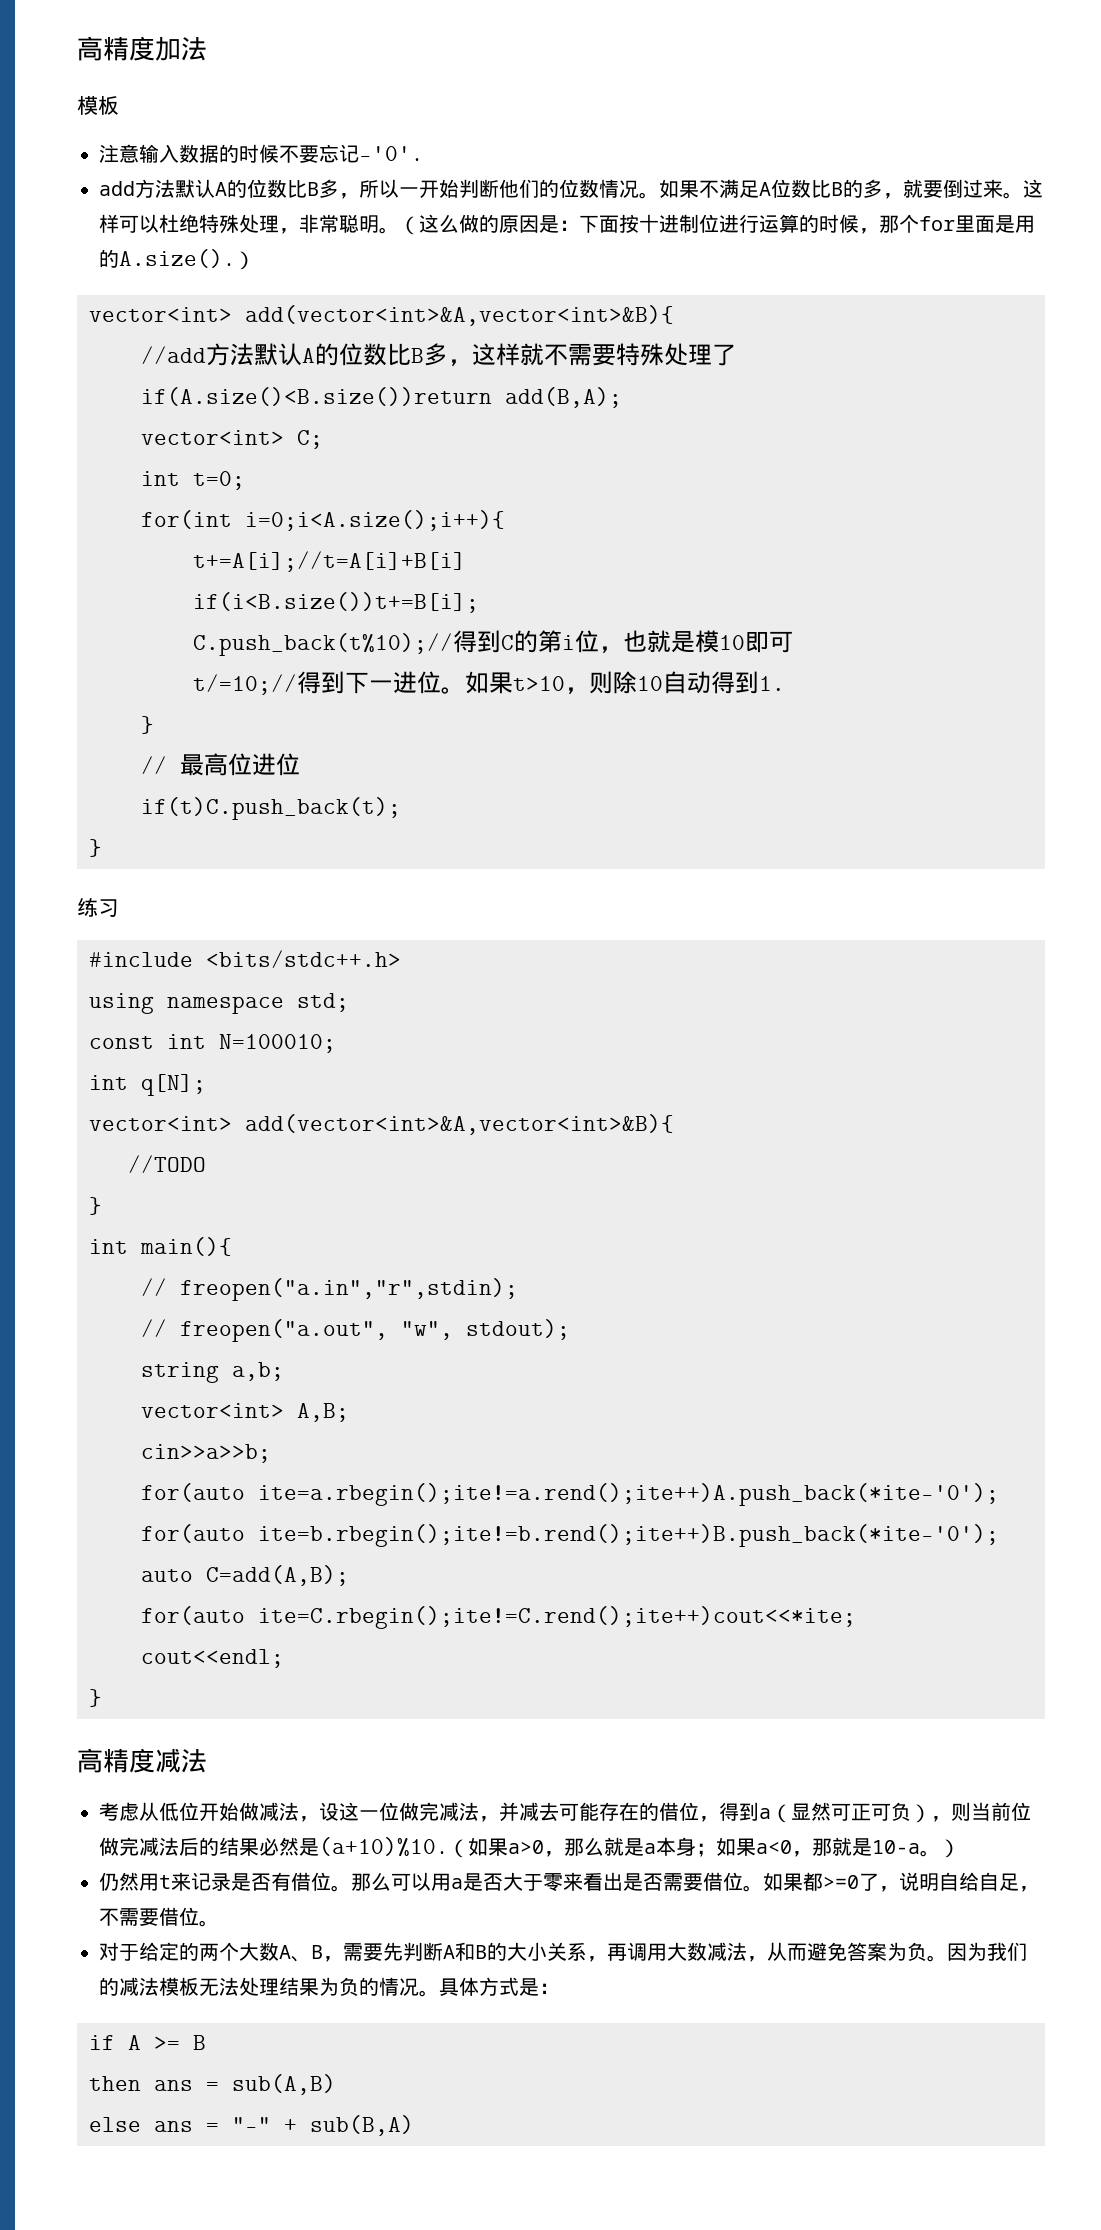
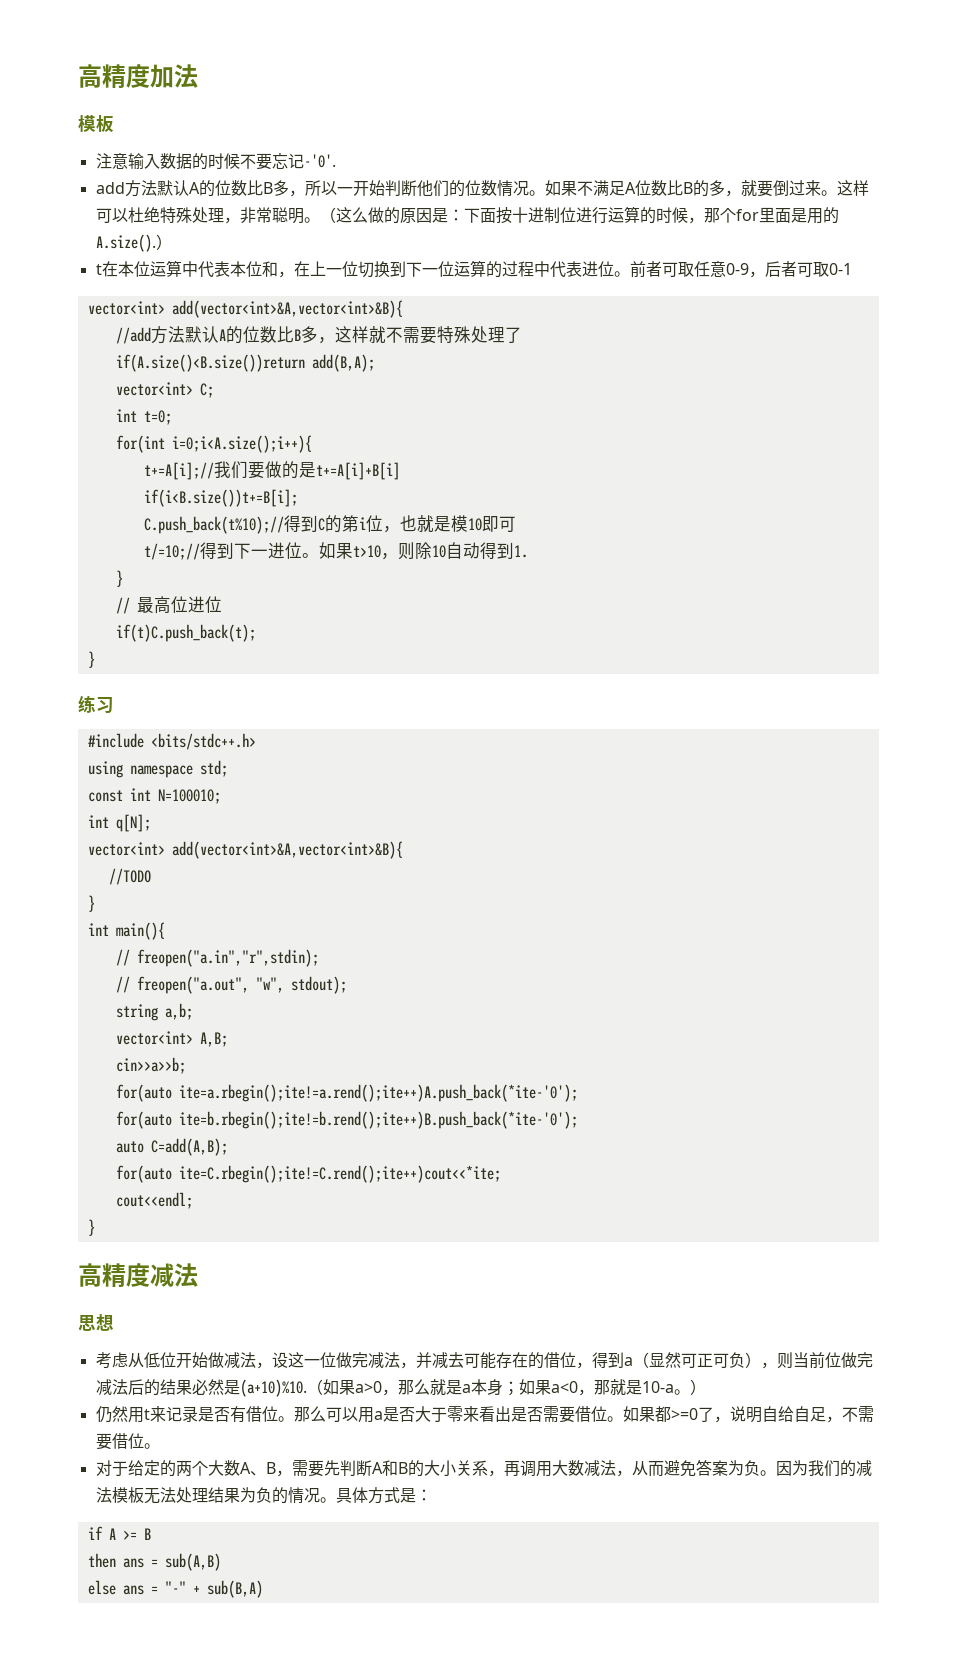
(255, 260) none -> [95,260,852,278] // t在本位运算中代表本位和，在上一位切换到下一位运算的过程中代表进位。前者可取任意0-9，后者可取0-1
[193,551,466,572] t+=A[i];//t=A[i]+B[i] -> [143,461,400,480] t+=A[i];//我们要做的是t+=A[i]+B[i]
(207, 1760) none -> [78,1314,114,1331] // 思想

